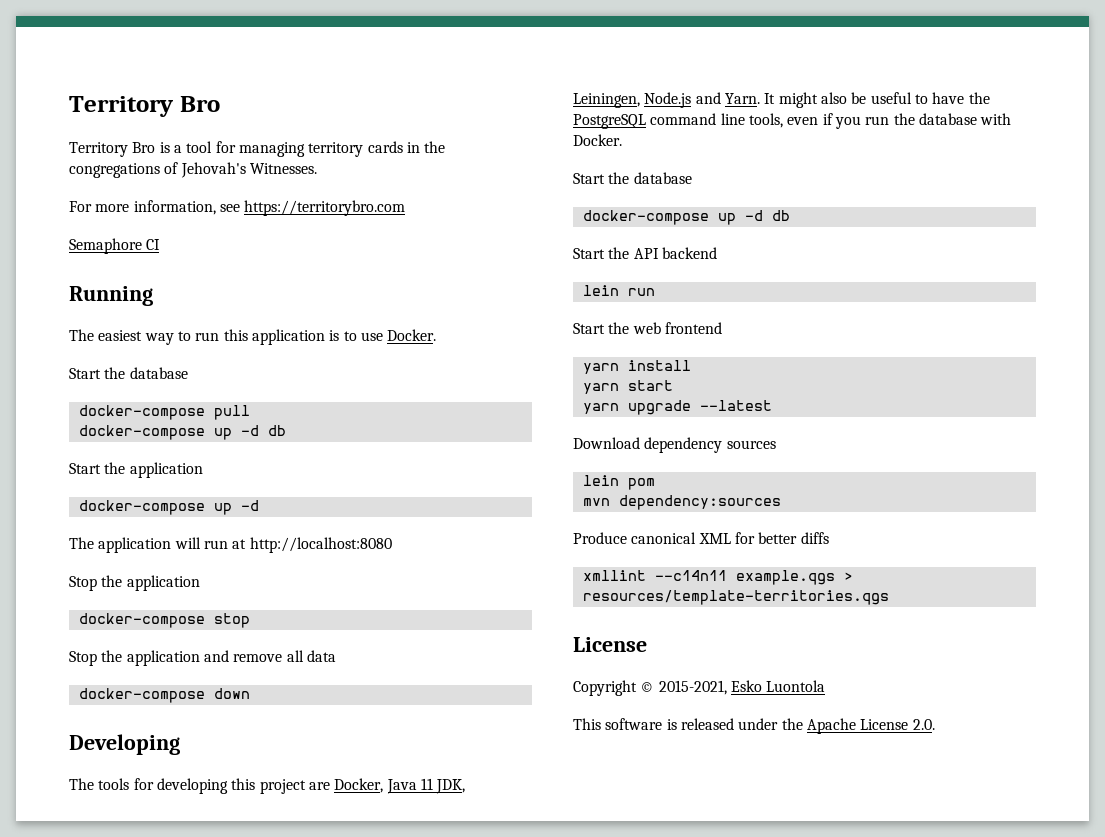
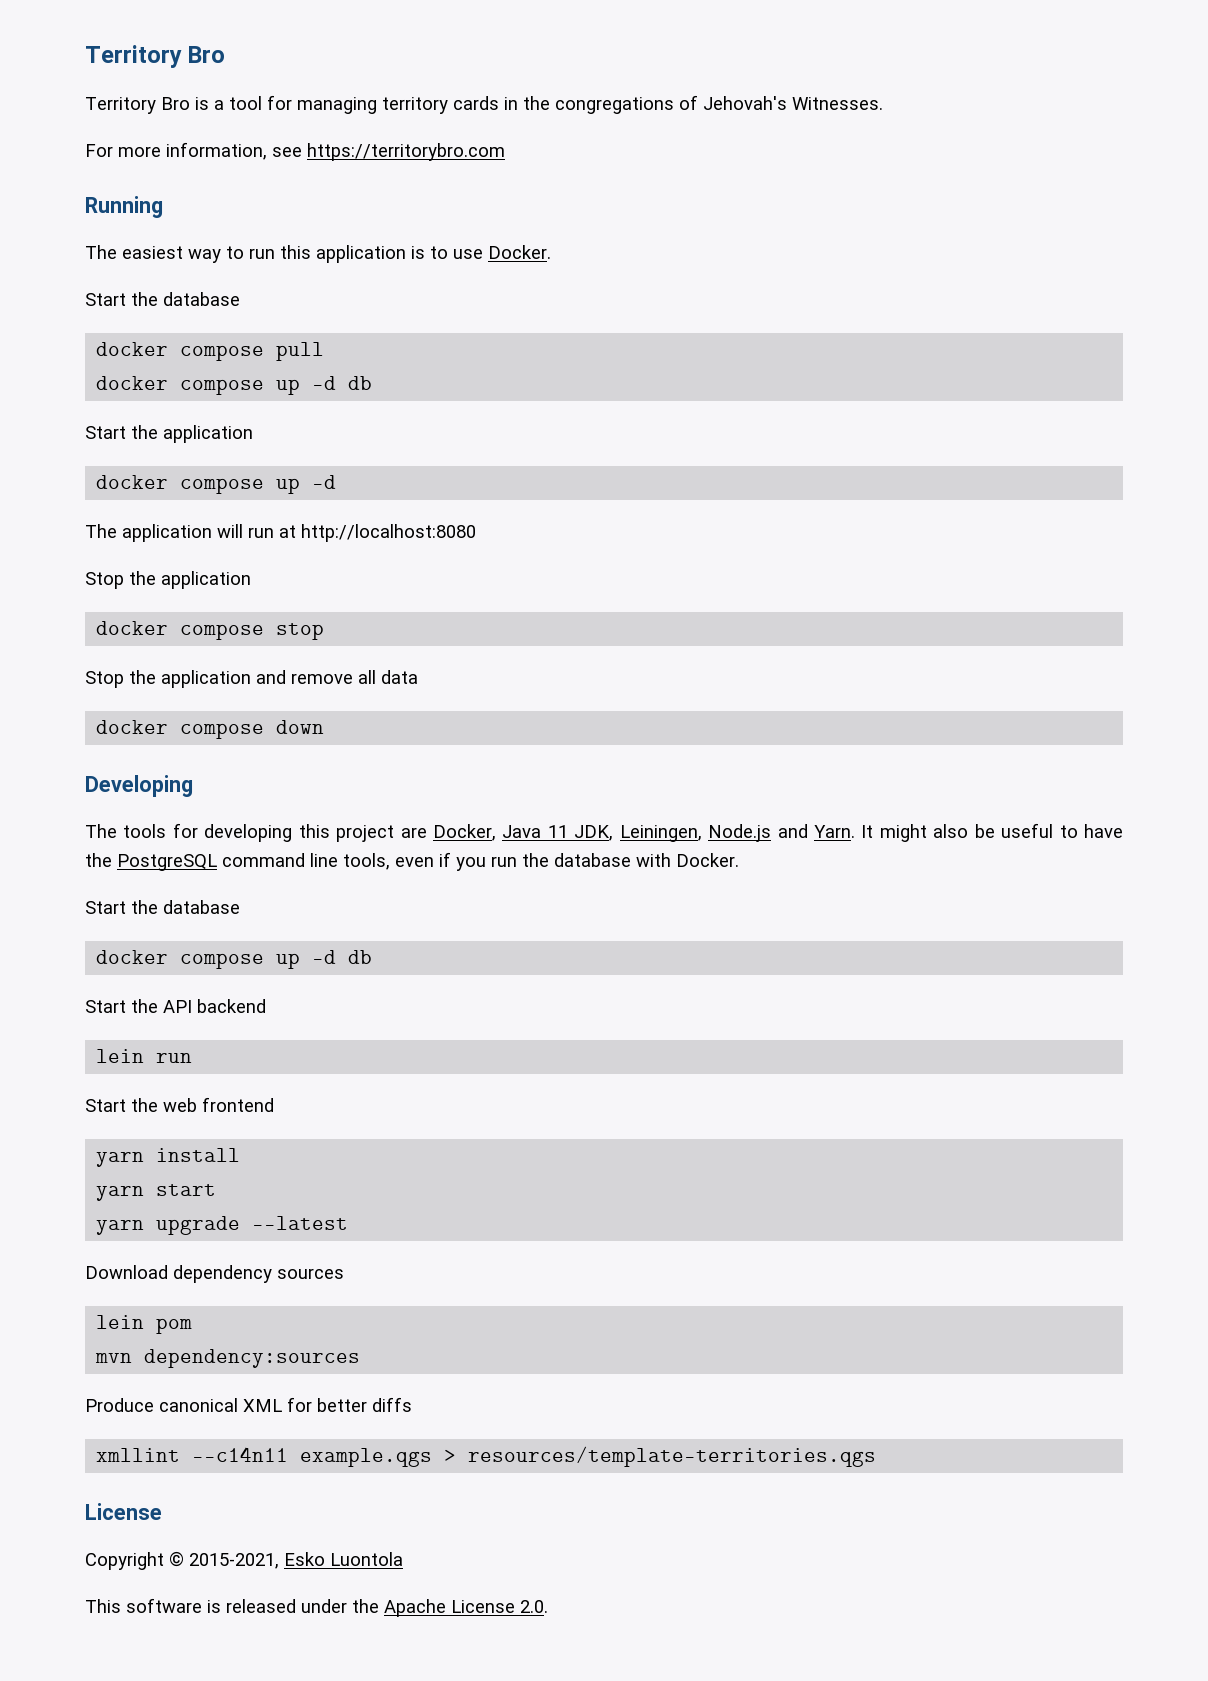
[69,238,161,254] // Semaphore CI -> (505, 152) none
[78,405,205,420] docker-compose -> [96,342,265,361] docker compose
[78,425,205,440] docker-compose -> [96,376,265,395] docker compose
[78,500,205,515] docker-compose -> [96,475,265,494] docker compose
[78,613,205,628] docker-compose -> [96,621,265,640] docker compose
[78,688,205,703] docker-compose -> [96,720,265,739] docker compose
[582,210,709,225] docker-compose -> [96,950,265,969] docker compose

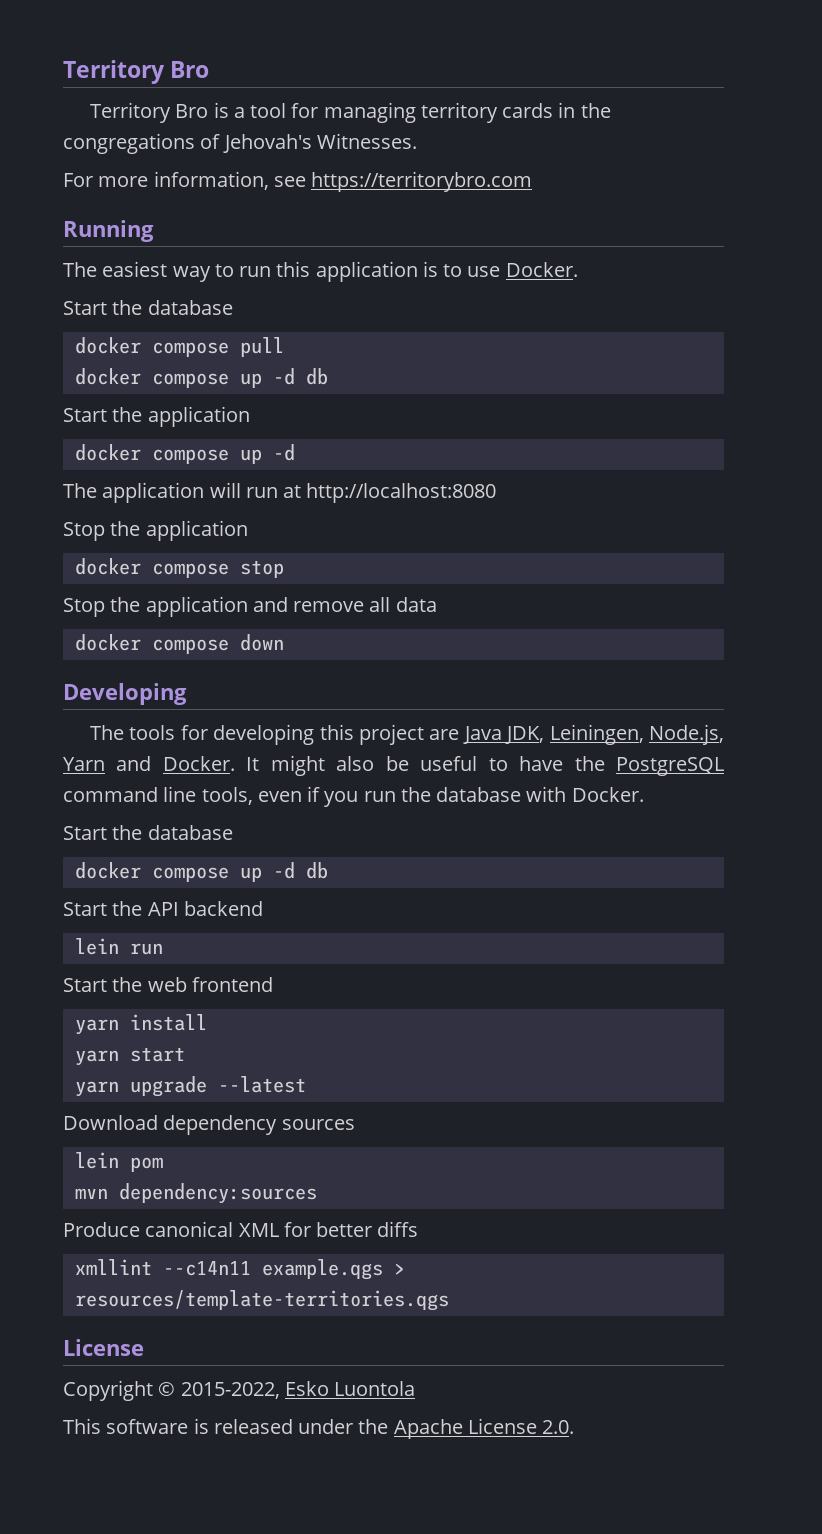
[433,824,856,842] Docker, Java 11 JDK, Leiningen, Node.js and Yarn. -> [462,724,725,745] [63,756,235,771] Java JDK, Leiningen, Node.js, Yarn and Docker.
[189,1553,279,1569] 2015-2021, -> [180,1382,280,1399] 2015-2022,

